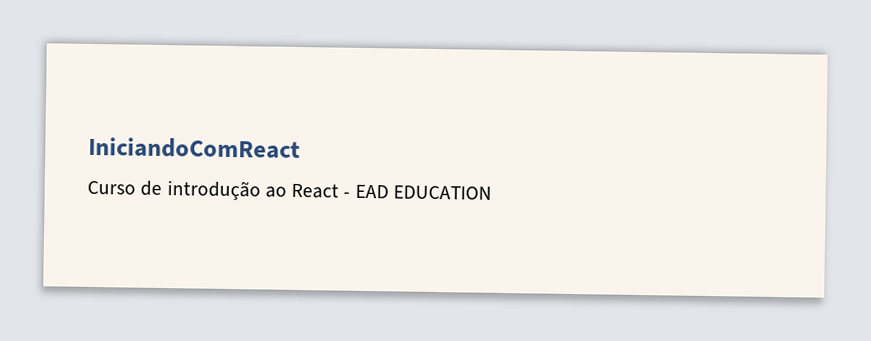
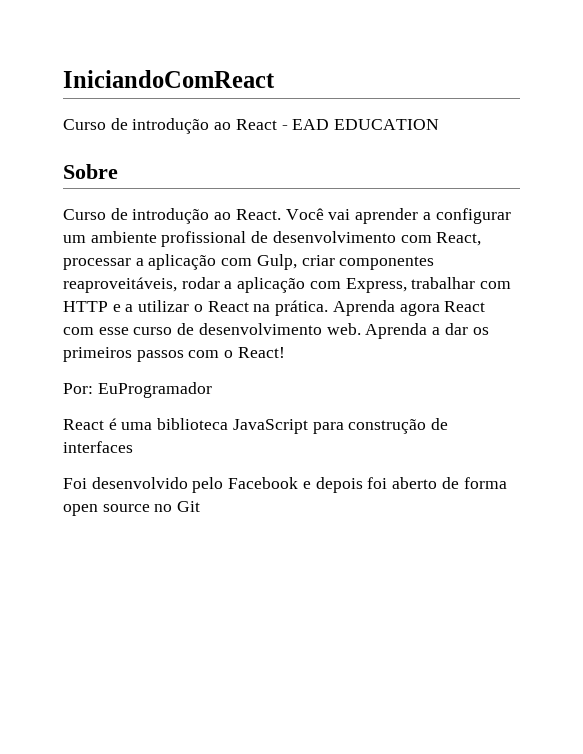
(492, 192) none -> [63,164,118,179] [63,208,511,224] [63,231,482,247] [63,254,435,270] [63,277,512,293] [63,300,486,316] [63,323,489,339] [63,347,285,362] [63,382,212,398] [63,418,449,434] [63,441,133,453] [63,477,507,493] [63,501,201,516] // Sobre // Curso de introdução ao React. Você vai aprender a configurar um ambiente profissional de desenvolvimento com React, processar a aplicação com Gulp, criar componentes reaproveitáveis, rodar a aplicação com Express, trabalhar com HTTP e a utilizar o React na prática. Aprenda agora React com esse curso de desenvolvimento web. Aprenda a dar os primeiros passos com o React! // Por: EuProgramador // React é uma biblioteca JavaScript para construção de interfaces // Foi desenvolvido pelo Facebook e depois foi aberto de forma open source no Git

